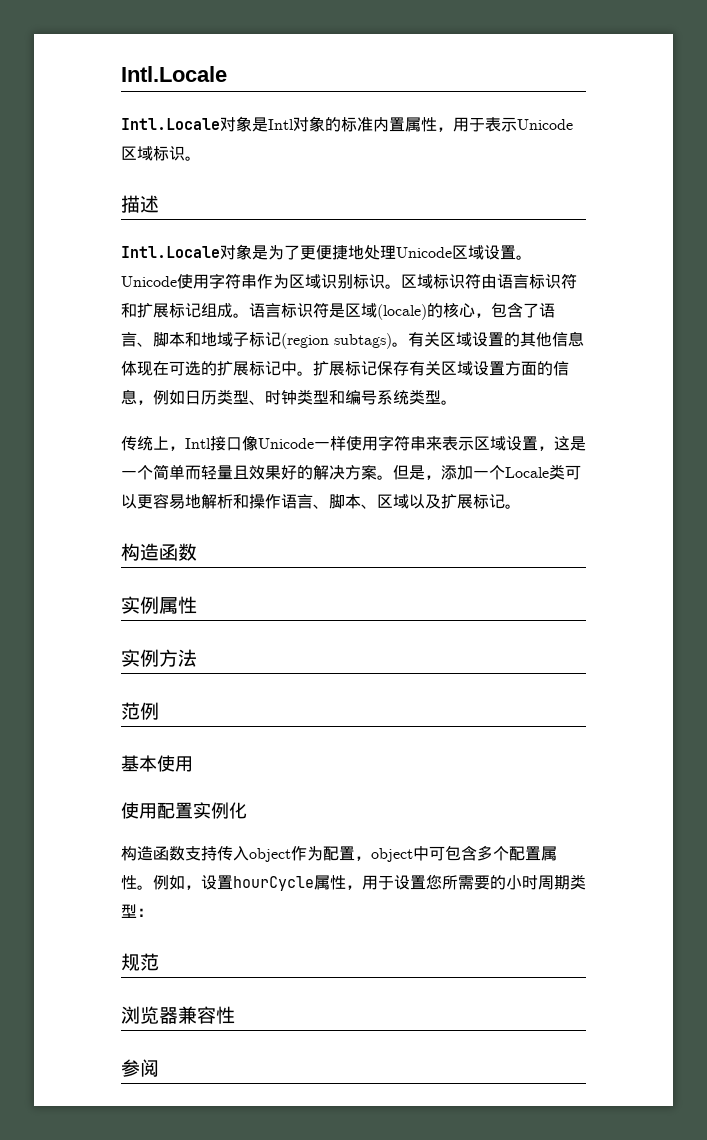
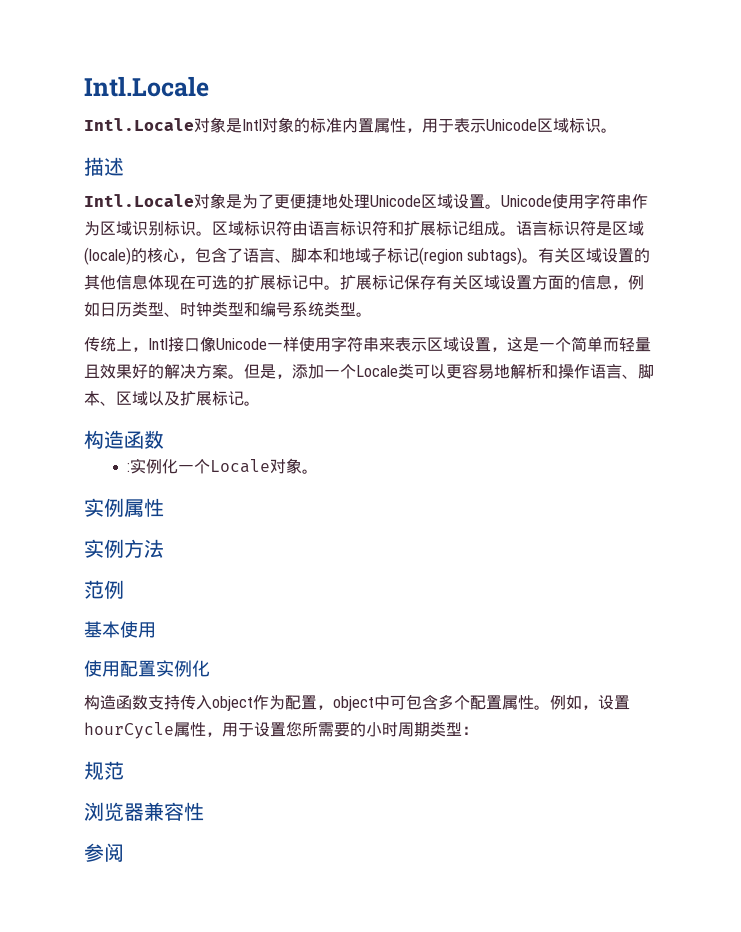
(197, 552) none -> [127,458,319,474] // :实例化一个Locale对象。

